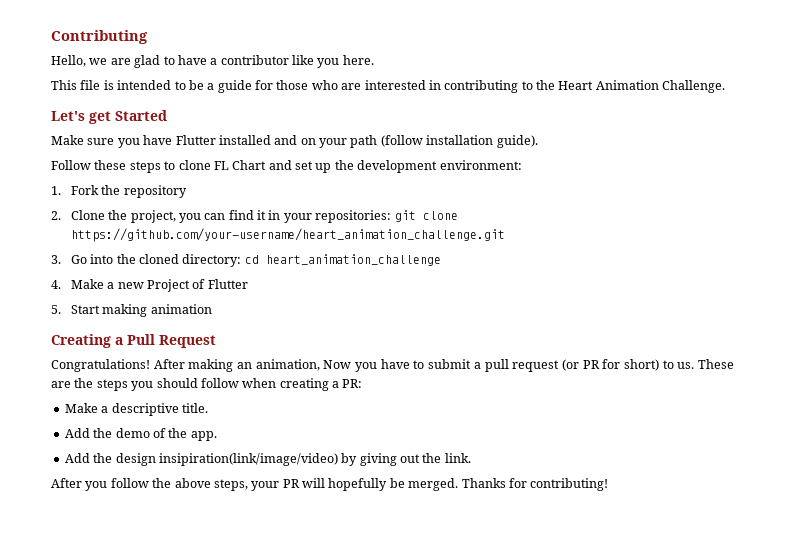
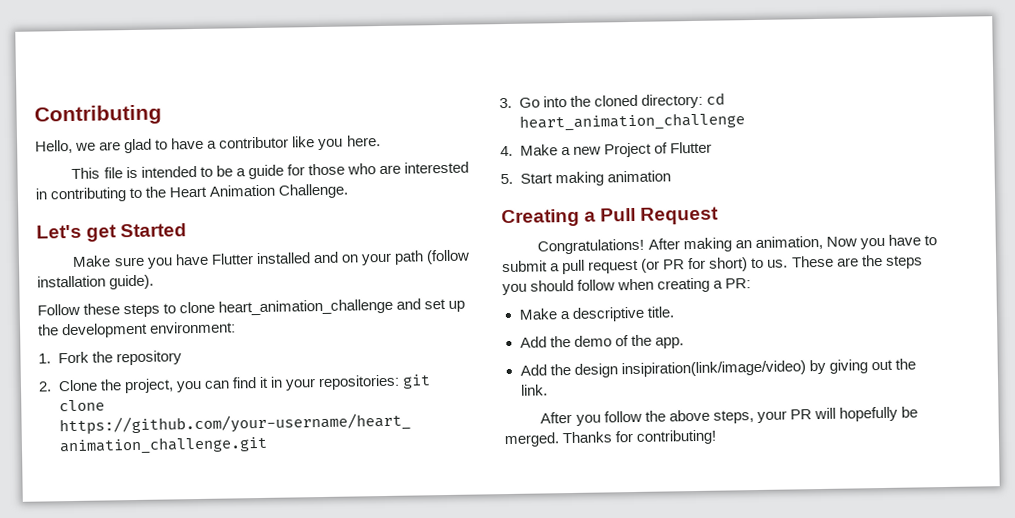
[213,160,267,170] FL Chart -> [218,298,394,316] heart_animation_challenge

